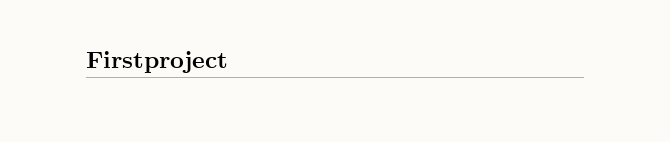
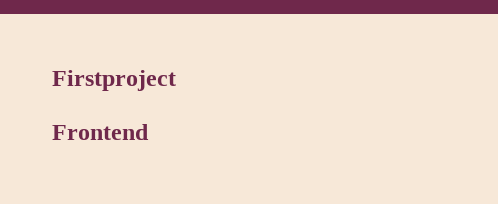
(228, 62) none -> [52,124,149,140] // Frontend

